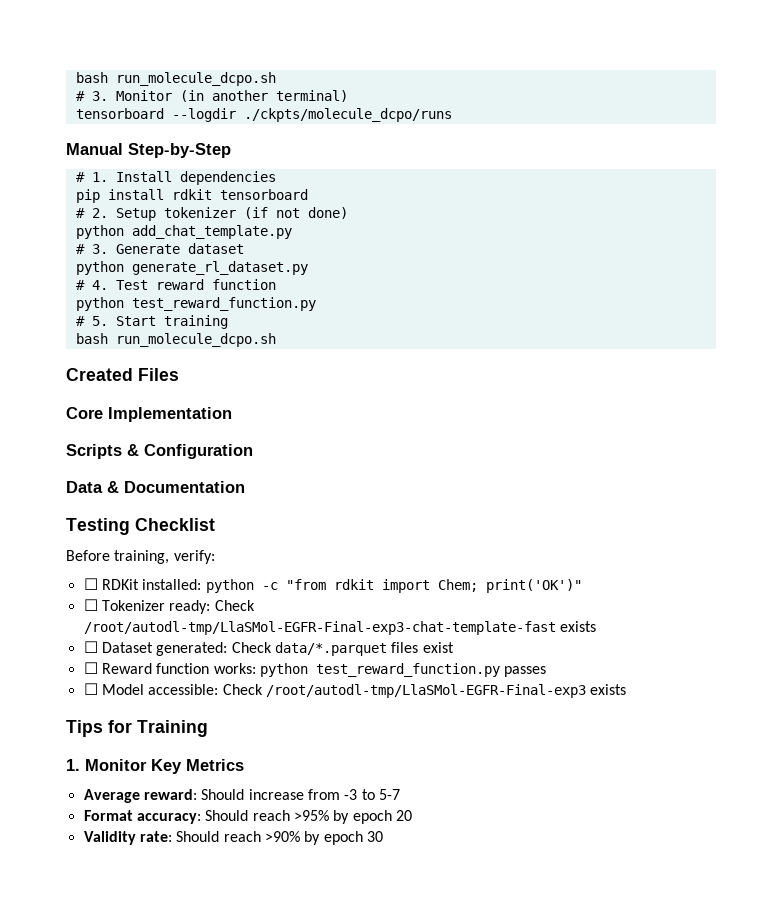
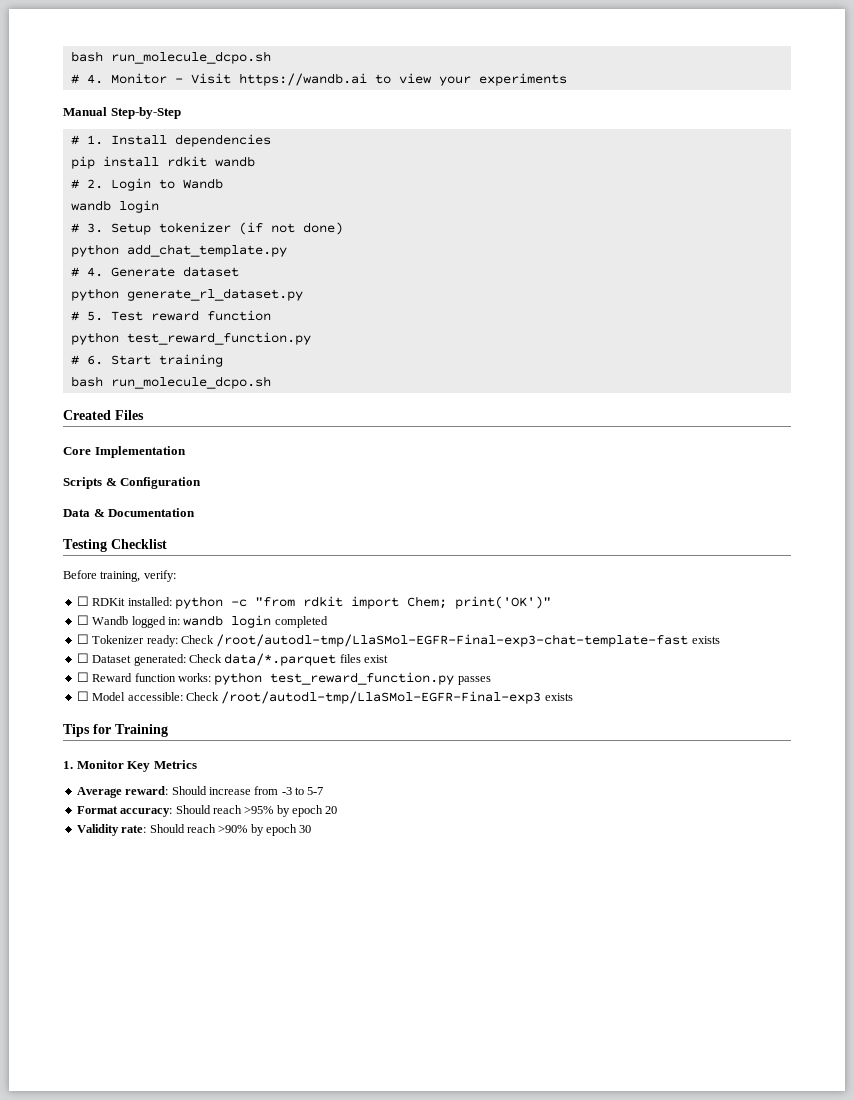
[91,90,348,102] [75,108,452,122] 3. Monitor (in another terminal) // tensorboard --logdir ./ckpts/molecule_dcpo/runs -> [86,73,567,86] 4. Monitor - Visit https://wandb.ai to view your experiments
[219,189,308,200] tensorboard -> [214,156,255,167] wandb
(108, 213) none -> [110,178,223,191] [70,200,159,213] [70,223,103,233] Login to Wandb // wandb login // # 3.
[91,244,108,254] 3. -> [86,267,103,277] 4.
[91,280,108,290] 4. -> [86,311,103,321] 5.
[91,316,108,326] 5. -> [86,355,103,365] 6.
(582, 586) none -> [76,615,328,628] // ☐ Wandb logged in: wandb login completed

